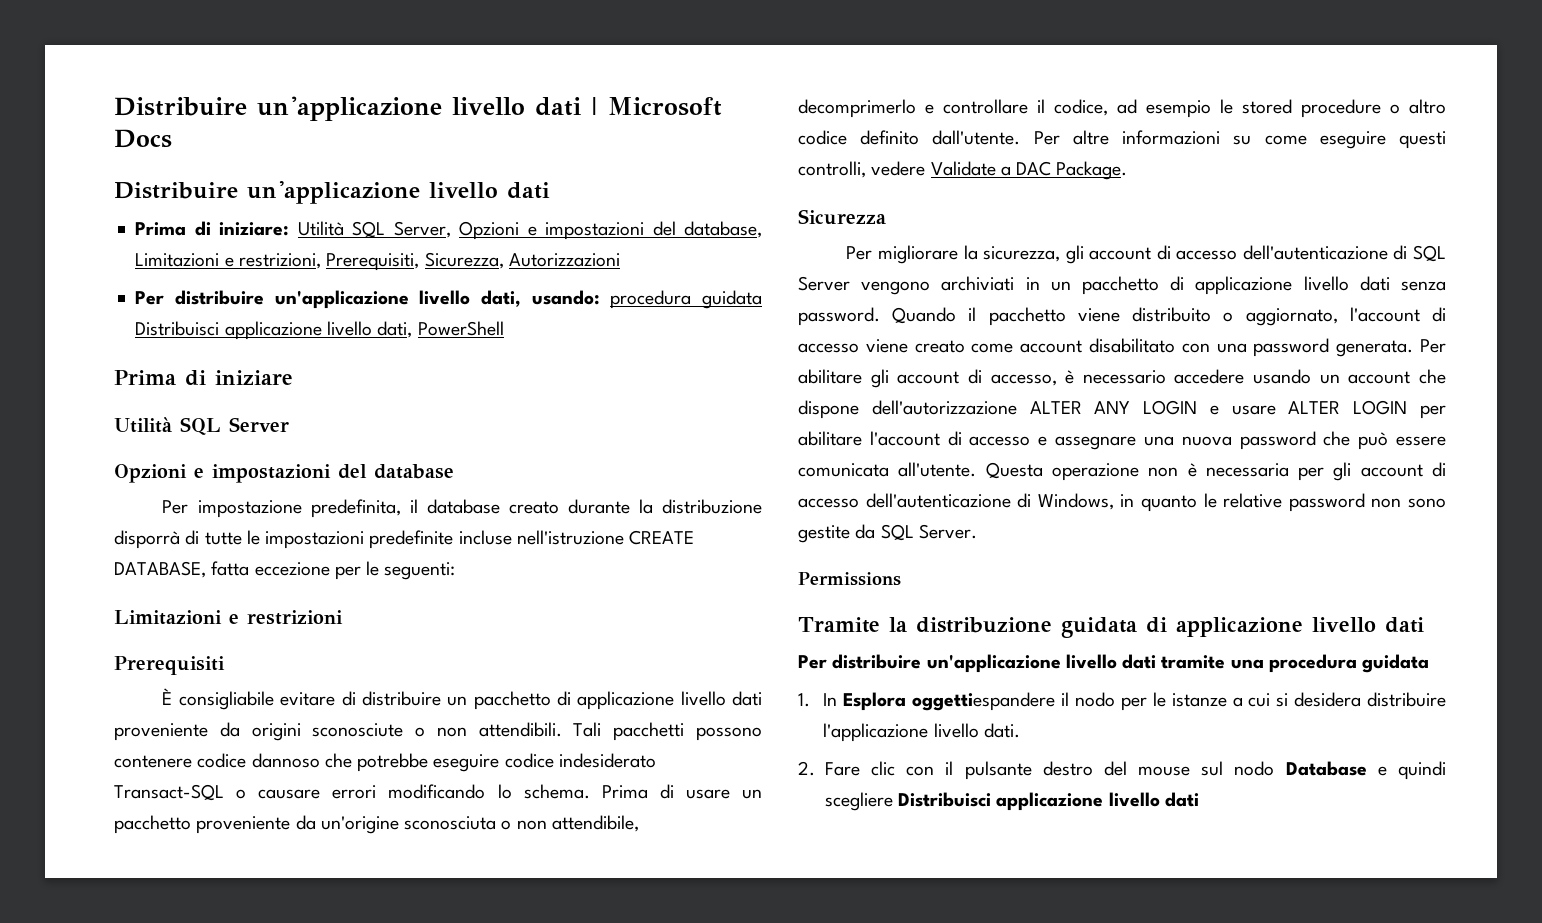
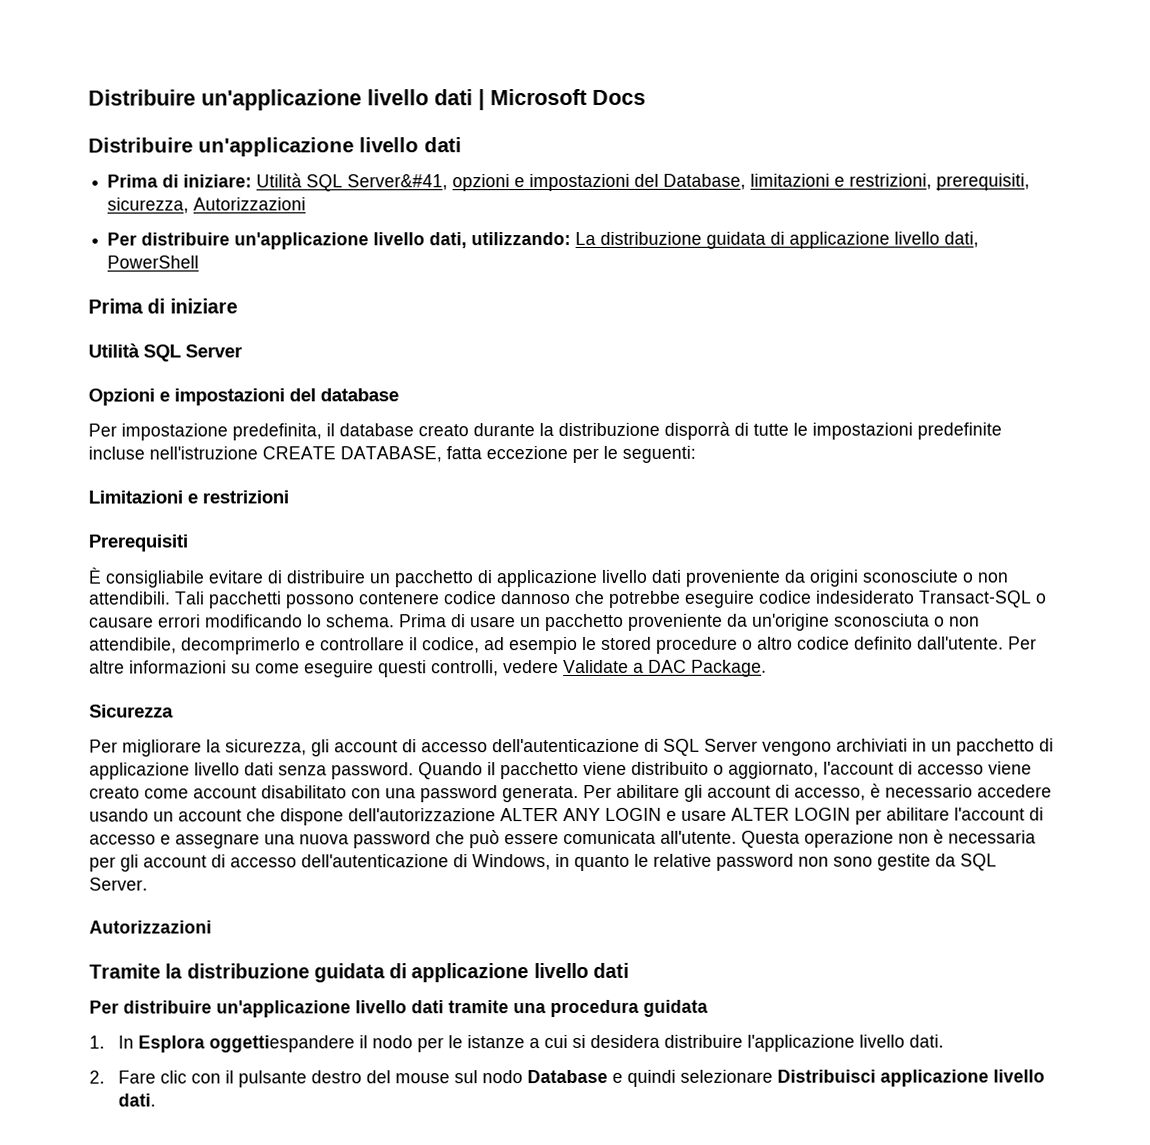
[393,221,762,240] [135,252,504,271] Server, Opzioni e impostazioni del database, Limitazioni e restrizioni, Prerequisiti, Sicurezza, -> [347,173,1031,192] [107,197,190,214] Server&#41, opzioni e impostazioni del Database, limitazioni e restrizioni, prerequisiti, sicurezza,
[531,290,762,309] [135,321,220,336] usando: procedura guidata Distribuisci -> [471,231,786,249] utilizzando: La distribuzione guidata di
[798,572,901,586] Permissions -> [89,920,212,934] Autorizzazioni
[824,792,1199,811] scegliere Distribuisci applicazione livello dati -> [679,1069,1045,1087] [117,1093,156,1107] selezionare Distribuisci applicazione livello dati.

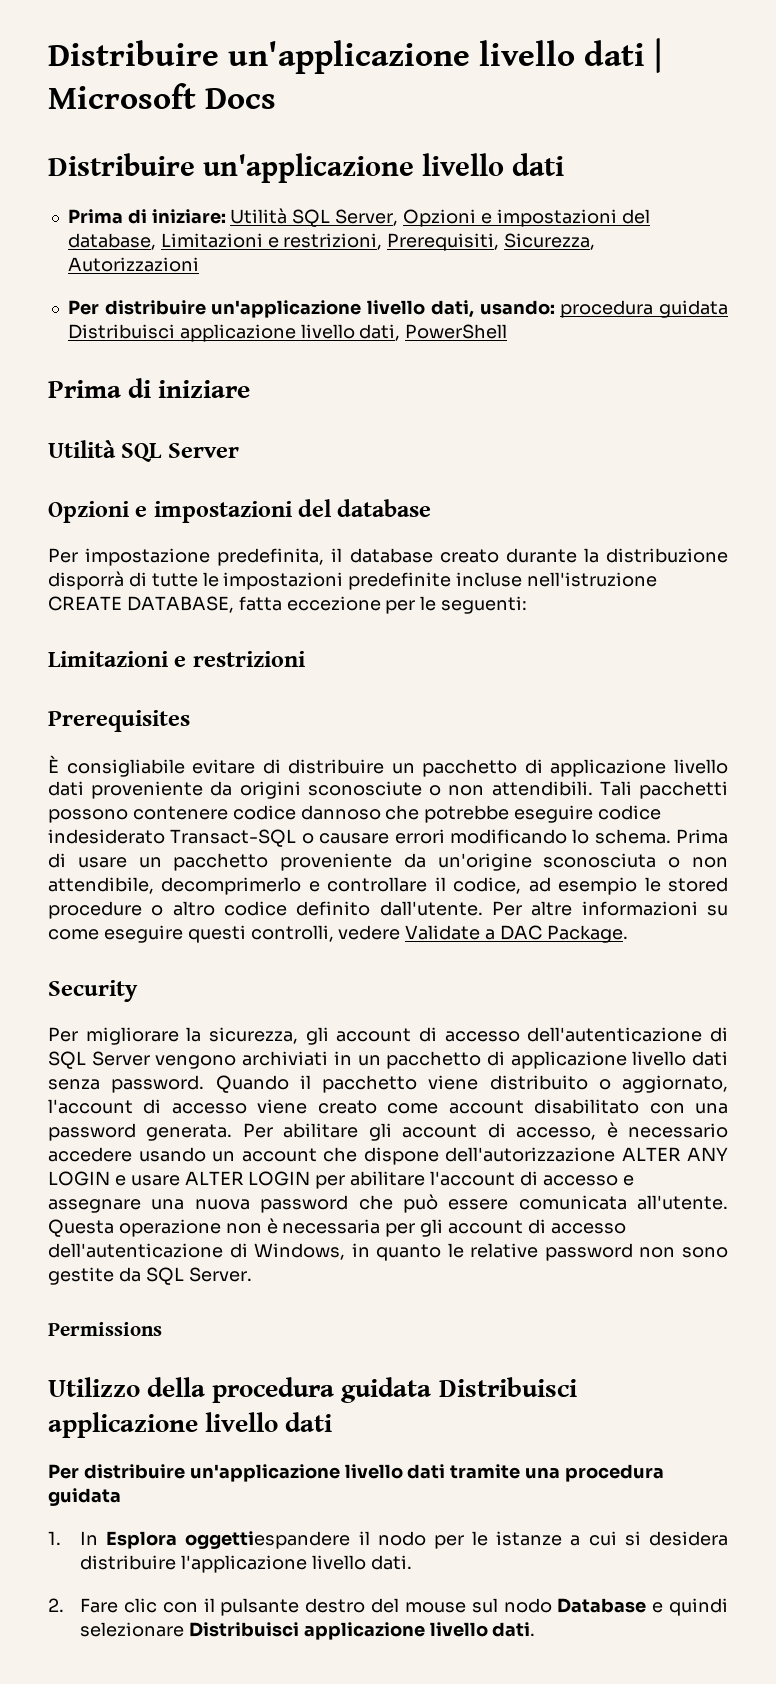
[347,173,1031,192] [107,197,190,214] Server&#41, opzioni e impostazioni del Database, limitazioni e restrizioni, prerequisiti, sicurezza, -> [335,209,650,227] [67,233,596,251] Server, Opzioni e impostazioni del database, Limitazioni e restrizioni, Prerequisiti, Sicurezza,
[471,231,786,249] utilizzando: La distribuzione guidata di -> [479,300,728,318] [67,324,175,339] usando: procedura guidata Distribuisci
[88,534,188,552] Prerequisiti -> [48,710,190,732] Prerequisites
[89,704,174,718] Sicurezza -> [48,980,138,1002] Security
[89,920,212,934] [89,963,408,983] Autorizzazioni // Tramite la distribuzione guidata di -> [48,1322,162,1336] [48,1377,577,1403] Permissions // Utilizzo della procedura guidata Distribuisci

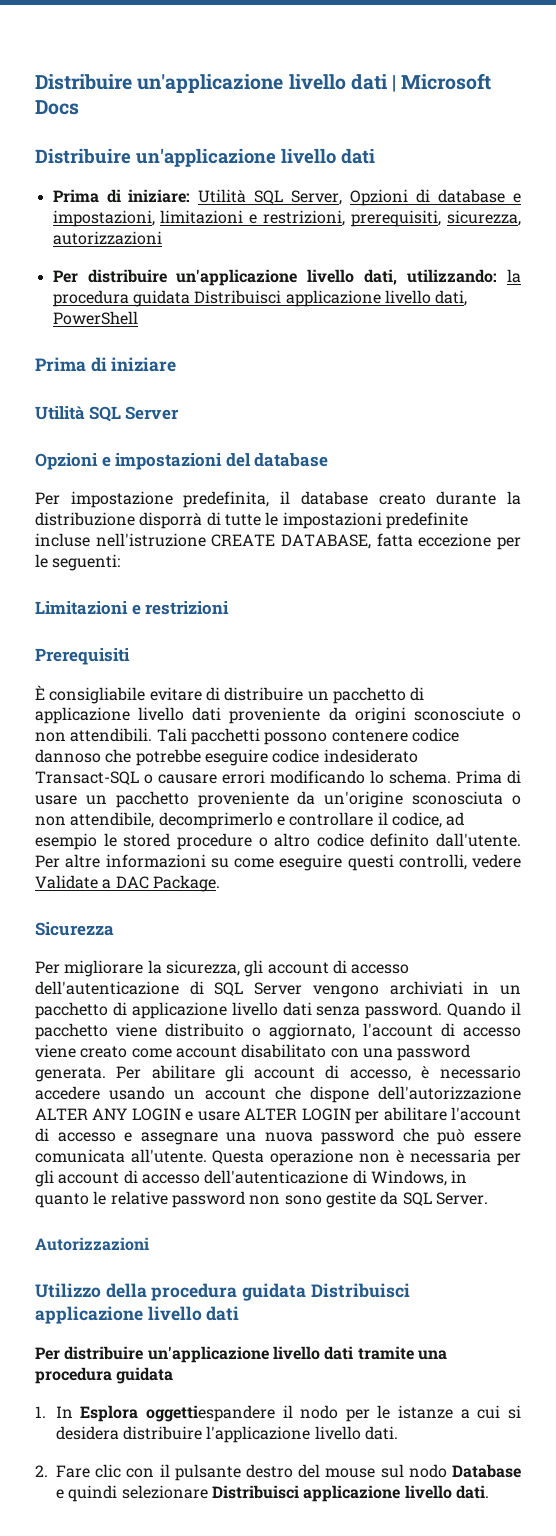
[480,209,650,227] [67,233,596,251] [67,257,199,272] e impostazioni del database, Limitazioni e restrizioni, Prerequisiti, Sicurezza, Autorizzazioni -> [416,189,521,203] [52,210,521,227] [52,231,162,245] di database e impostazioni, limitazioni e restrizioni, prerequisiti, sicurezza, autorizzazioni
[479,300,555,315] usando: -> [407,269,521,283] utilizzando: la
[48,710,190,732] Prerequisites -> [35,648,130,665] Prerequisiti
[48,980,138,1002] Security -> [35,922,114,936] Sicurezza
[48,1322,162,1336] Permissions -> [35,1237,149,1251] Autorizzazioni

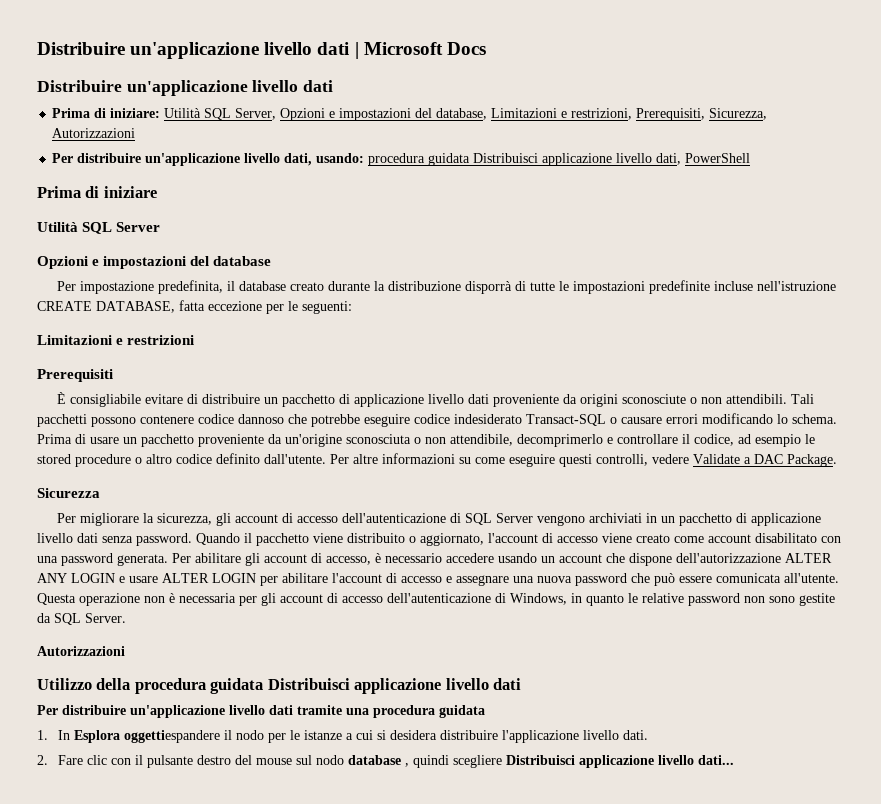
[416,189,521,203] [52,210,521,227] [52,231,162,245] di database e impostazioni, limitazioni e restrizioni, prerequisiti, sicurezza, autorizzazioni -> [329,108,768,121] [52,128,136,138] e impostazioni del database, Limitazioni e restrizioni, Prerequisiti, Sicurezza, Autorizzazioni
[407,269,521,283] utilizzando: la -> [316,153,365,163] usando:
[451,1464,521,1478] [56,1485,489,1502] Database e quindi selezionare Distribuisci applicazione livello dati. -> [347,755,734,768] database , quindi scegliere Distribuisci applicazione livello dati...

